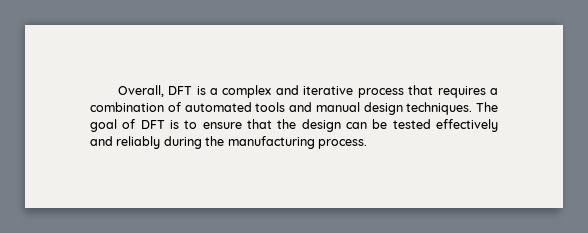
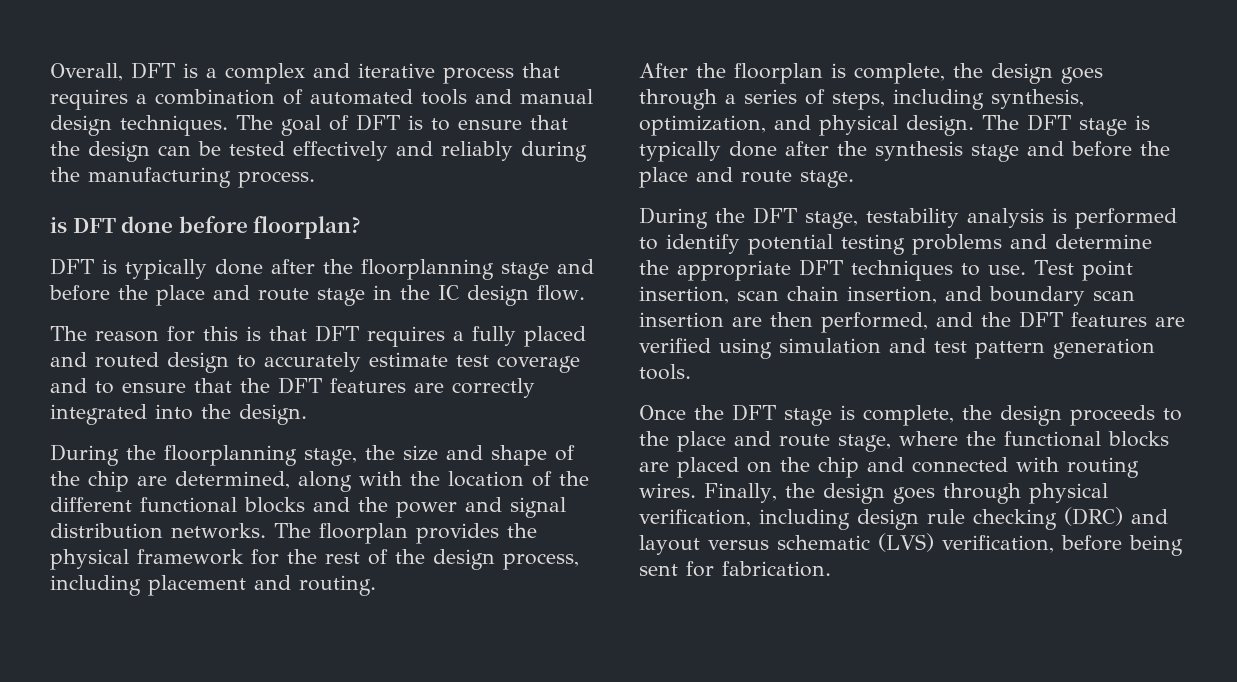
(367, 144) none -> [50,216,362,239] [50,258,594,280] [49,285,585,306] [50,325,586,347] [50,352,580,373] [50,377,535,398] [50,404,307,425] [50,444,575,466] [50,471,589,492] [50,497,566,518] [50,523,537,544] [50,549,579,570] [50,575,376,596] [639,63,1103,84] [639,89,1084,110] [639,114,1150,136] [639,141,1170,162] [639,167,854,188] [639,207,1177,229] [639,234,1152,255] [639,259,1133,281] [639,286,1135,306] [639,311,1185,333] [639,338,1155,359] [639,364,691,380] [639,404,1182,426] [639,431,1169,452] [639,457,1139,478] [639,483,1108,504] [639,507,1168,530] [639,533,1183,556] [639,561,831,577] // is DFT done before floorplan? // DFT is typically done after the floorplanning stage and before the place and route stage in the IC design flow. // The reason for this is that DFT requires a fully placed and routed design to accurately estimate test coverage and to ensure that the DFT features are correctly integrated into the design. // During the floorplanning stage, the size and shape of the chip are determined, along with the location of the different functional blocks and the power and signal distribution networks. The floorplan provides the physical framework for the rest of the design process, including placement and routing. // After the floorplan is complete, the design goes through a series of steps, including synthesis, optimization, and physical design. The DFT stage is typically done after the synthesis stage and before the place and route stage. // During the DFT stage, testability analysis is performed to identify potential testing problems and determine the appropriate DFT techniques to use. Test point insertion, scan chain insertion, and boundary scan insertion are then performed, and the DFT features are verified using simulation and test pattern generation tools. // Once the DFT stage is complete, the design proceeds to the place and route stage, where the functional blocks are placed on the chip and connected with routing wires. Finally, the design goes through physical verification, including design rule checking (DRC) and layout versus schematic (LVS) verification, before being sent for fabrication.

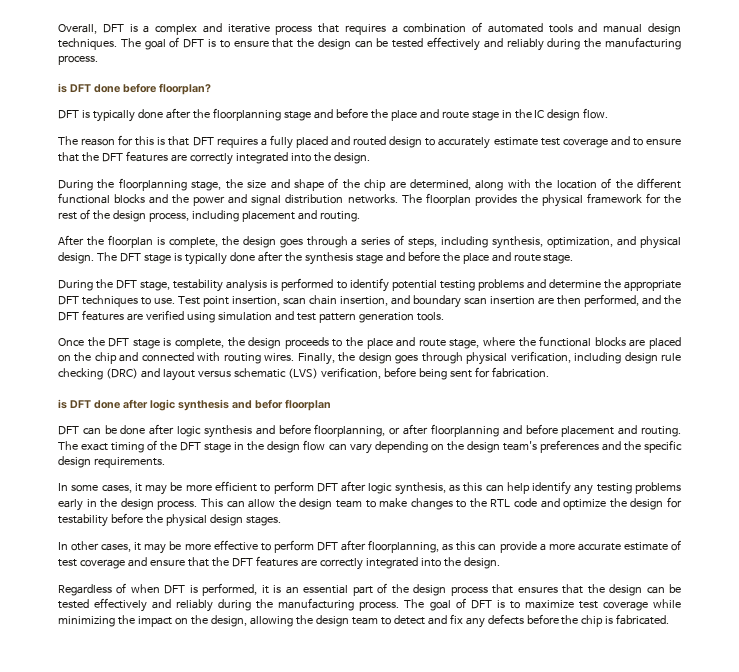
(831, 569) none -> [58,399,331,411] [58,424,681,438] [58,440,682,454] [58,456,165,468] [58,481,682,495] [58,497,682,511] [58,513,281,527] [58,540,681,554] [58,556,500,570] [58,583,682,596] [58,598,681,612] [58,614,670,628] // is DFT done after logic synthesis and befor floorplan // DFT can be done after logic synthesis and before floorplanning, or after floorplanning and before placement and routing. The exact timing of the DFT stage in the design flow can vary depending on the design team's preferences and the specific design requirements. // In some cases, it may be more efficient to perform DFT after logic synthesis, as this can help identify any testing problems early in the design process. This can allow the design team to make changes to the RTL code and optimize the design for testability before the physical design stages. // In other cases, it may be more effective to perform DFT after floorplanning, as this can provide a more accurate estimate of test coverage and ensure that the DFT features are correctly integrated into the design. // Regardless of when DFT is performed, it is an essential part of the design process that ensures that the design can be tested effectively and reliably during the manufacturing process. The goal of DFT is to maximize test coverage while minimizing the impact on the design, allowing the design team to detect and fix any defects before the chip is fabricated.

